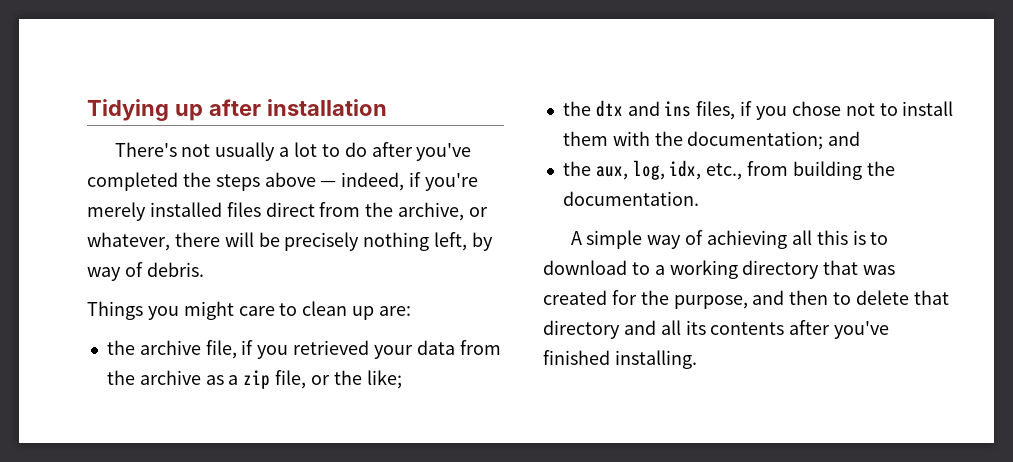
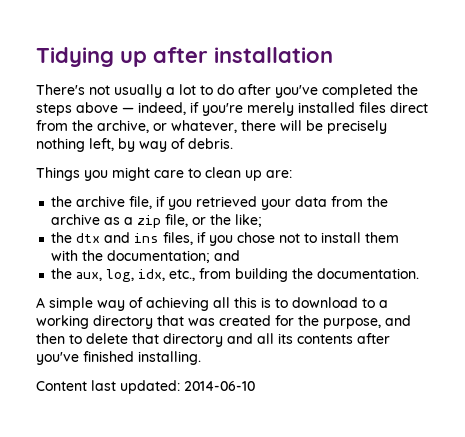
(697, 359) none -> [36,380,255,394] // Content last updated: 2014-06-10

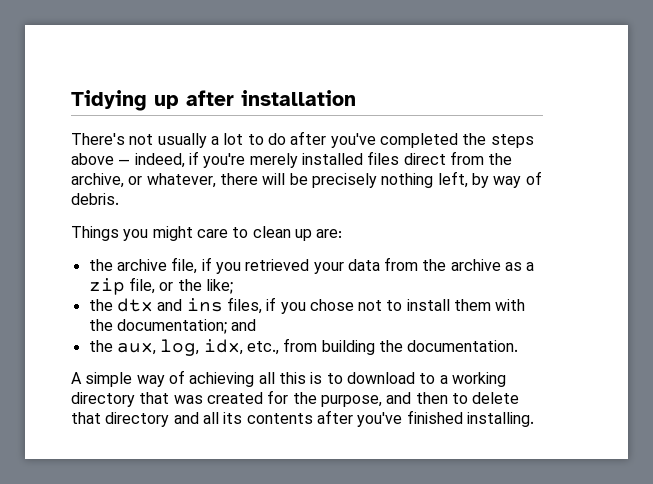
[36,380,255,394] // Content last updated: 2014-06-10 -> (534, 419) none

